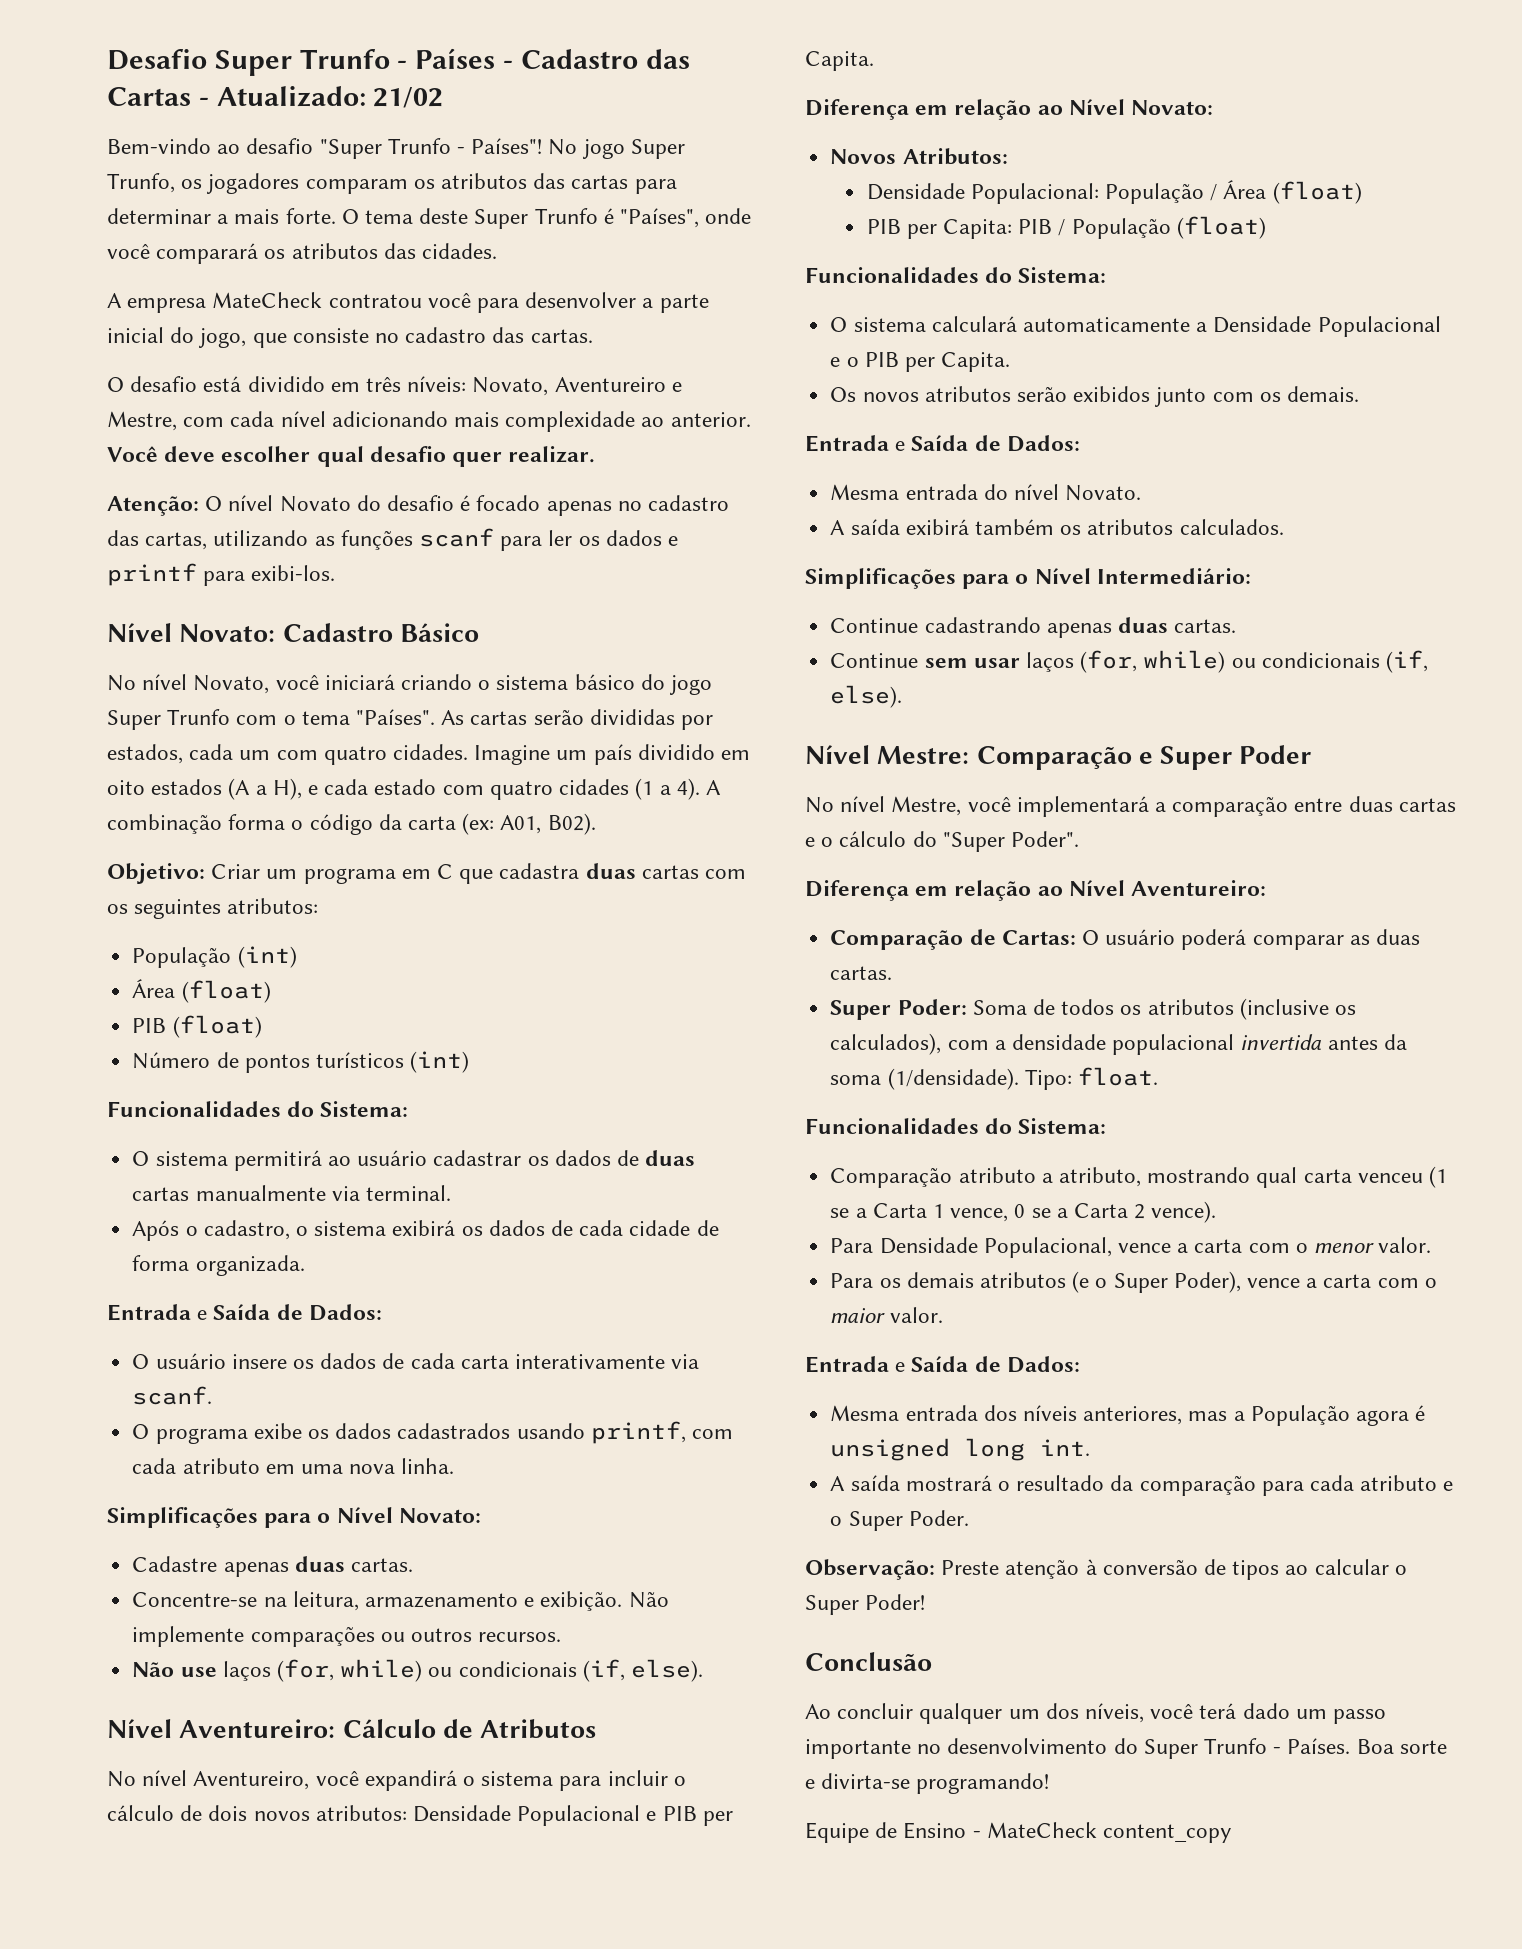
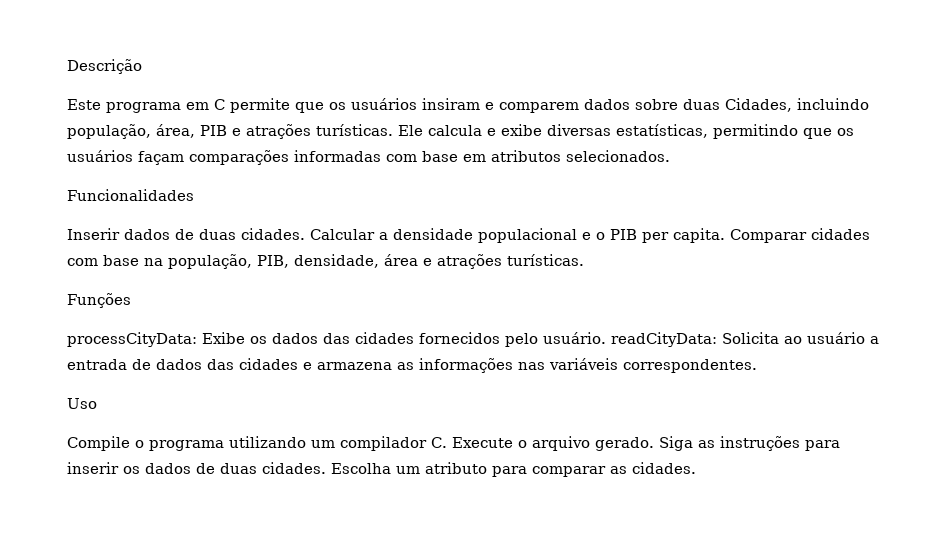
[107,48,690,76] [107,86,444,108] [107,138,685,159] [107,173,677,194] [107,208,752,229] [107,243,498,264] [107,292,709,313] [107,327,593,348] [107,376,682,396] [107,411,751,432] [107,446,596,467] [107,495,730,516] [107,528,679,551] [107,563,336,586] [107,623,479,642] [107,674,713,695] [107,709,714,730] [107,744,751,765] [107,778,721,800] [107,813,596,835] [107,863,747,884] [107,898,319,919] [132,946,297,968] [132,979,271,1003] [132,1015,262,1038] [132,1051,470,1073] [107,1101,409,1117] [132,1150,696,1171] [132,1185,451,1201] [132,1220,719,1241] [132,1255,305,1276] [107,1304,382,1321] [132,1353,700,1369] [132,1386,213,1405] [132,1421,733,1444] [132,1458,455,1474] [107,1507,481,1528] [132,1556,413,1577] [132,1591,669,1611] [132,1626,562,1647] [132,1659,703,1682] [107,1719,597,1739] [107,1770,686,1791] [107,1805,733,1826] [805,51,874,71] [805,99,1214,120] [830,148,1008,165] [866,180,1362,204] [866,216,1266,239] [805,267,1107,283] [830,316,1441,337] [830,352,1011,372] [830,386,1359,407] [805,435,1080,452] [830,484,1142,501] [830,519,1284,535] [805,568,1251,589] [830,617,1237,638] [830,650,1428,673] [830,685,903,708] [805,745,1312,770] [805,796,1456,817] [805,831,1080,852] [805,880,1267,901] [830,929,1420,950] [830,966,893,980] [830,998,1356,1020] [830,1033,1407,1055] [830,1067,1158,1090] [805,1118,1107,1134] [830,1166,1447,1188] [830,1201,1217,1223] [830,1237,1432,1258] [830,1271,1437,1293] [830,1307,943,1323] [805,1356,1080,1373] [830,1405,1426,1426] [830,1438,1091,1461] [830,1475,1454,1496] [830,1510,969,1531] [805,1559,1407,1580] [805,1594,926,1615] [805,1652,932,1671] [805,1703,1387,1724] [805,1738,1447,1759] [805,1773,1050,1794] [805,1822,1233,1843] Desafio Super Trunfo - Países - Cadastro das Cartas - Atualizado: 21/02 // Bem-vindo ao desafio "Super Trunfo - Países"! No jogo Super Trunfo, os jogadores comparam os atributos das cartas para determinar a mais forte. O tema deste Super Trunfo é "Países", onde você comparará os atributos das cidades. // A empresa MateCheck contratou você para desenvolver a parte inicial do jogo, que consiste no cadastro das cartas. // O desafio está dividido em três níveis: Novato, Aventureiro e Mestre, com cada nível adicionando mais complexidade ao anterior. Você deve escolher qual desafio quer realizar. // Atenção: O nível Novato do desafio é focado apenas no cadastro das cartas, utilizando as funções scanf para ler os dados e printf para exibi-los. // Nível Novato: Cadastro Básico // No nível Novato, você iniciará criando o sistema básico do jogo Super Trunfo com o tema "Países". As cartas serão divididas por estados, cada um com quatro cidades. Imagine um país dividido em oito estados (A a H), e cada estado com quatro cidades (1 a 4). A combinação forma o código da carta (ex: A01, B02). // Objetivo: Criar um programa em C que cadastra duas cartas com os seguintes atributos: // População (int) // Área (float) // PIB (float) // Número de pontos turísticos (int) // Funcionalidades do Sistema: // O sistema permitirá ao usuário cadastrar os dados de duas cartas manualmente via terminal. // Após o cadastro, o sistema exibirá os dados de cada cidade de forma organizada. // Entrada e Saída de Dados: // O usuário insere os dados de cada carta interativamente via scanf. // O programa exibe os dados cadastrados usando printf, com cada atributo em uma nova linha. // Simplificações para o Nível Novato: // Cadastre apenas duas cartas. // Concentre-se na leitura, armazenamento e exibição. Não implemente comparações ou outros recursos. // Não use laços (for, while) ou condicionais (if, else). // Nível Aventureiro: Cálculo de Atributos // No nível Aventureiro, você expandirá o sistema para incluir o cálculo de dois novos atributos: Densidade Populacional e PIB per Capita. // Diferença em relação ao Nível Novato: // Novos Atributos: // Densidade Populacional: População / Área (float) // PIB per Capita: PIB / População (float) // Funcionalidades do Sistema: // O sistema calculará automaticamente a Densidade Populacional e o PIB per Capita. // Os novos atributos serão exibidos junto com os demais. // Entrada e Saída de Dados: // Mesma entrada do nível Novato. // A saída exibirá também os atributos calculados. // Simplificações para o Nível Intermediário: // Continue cadastrando apenas duas cartas. // Continue sem usar laços (for, while) ou condicionais (if, else). // Nível Mestre: Comparação e Super Poder // No nível Mestre, você implementará a comparação entre duas cartas e o cálculo do "Super Poder". // Diferença em relação ao Nível Aventureiro: // Comparação de Cartas: O usuário poderá comparar as duas cartas. // Super Poder: Soma de todos os atributos (inclusive os calculados), com a densidade populacional invertida antes da soma (1/densidade). Tipo: float. // Funcionalidades do Sistema: // Comparação atributo a atributo, mostrando qual carta venceu (1 se a Carta 1 vence, 0 se a Carta 2 vence). // Para Densidade Populacional, vence a carta com o menor valor. // Para os demais atributos (e o Super Poder), vence a carta com o maior valor. // Entrada e Saída de Dados: // Mesma entrada dos níveis anteriores, mas a População agora é unsigned long int. // A saída mostrará o resultado da comparação para cada atributo e o Super Poder. // Observação: Preste atenção à conversão de tipos ao calcular o Super Poder! // Conclusão // Ao concluir qualquer um dos níveis, você terá dado um passo importante no desenvolvimento do Super Trunfo - Países. Boa sorte e divirta-se programando! // Equipe de Ensino - MateCheck content_copy -> [67,59,142,74] [67,98,869,113] [67,124,854,139] [67,150,670,165] [67,189,194,201] [67,228,870,243] [67,254,584,269] [67,293,131,308] [67,332,879,347] [67,358,757,373] [67,398,97,409] [67,436,840,451] [67,462,696,477] Descrição // Este programa em C permite que os usuários insiram e comparem dados sobre duas Cidades, incluindo população, área, PIB e atrações turísticas. Ele calcula e exibe diversas estatísticas, permitindo que os usuários façam comparações informadas com base em atributos selecionados. // Funcionalidades // Inserir dados de duas cidades. Calcular a densidade populacional e o PIB per capita. Comparar cidades com base na população, PIB, densidade, área e atrações turísticas. // Funções // processCityData: Exibe os dados das cidades fornecidos pelo usuário. readCityData: Solicita ao usuário a entrada de dados das cidades e armazena as informações nas variáveis correspondentes. // Uso // Compile o programa utilizando um compilador C. Execute o arquivo gerado. Siga as instruções para inserir os dados de duas cidades. Escolha um atributo para comparar as cidades.

